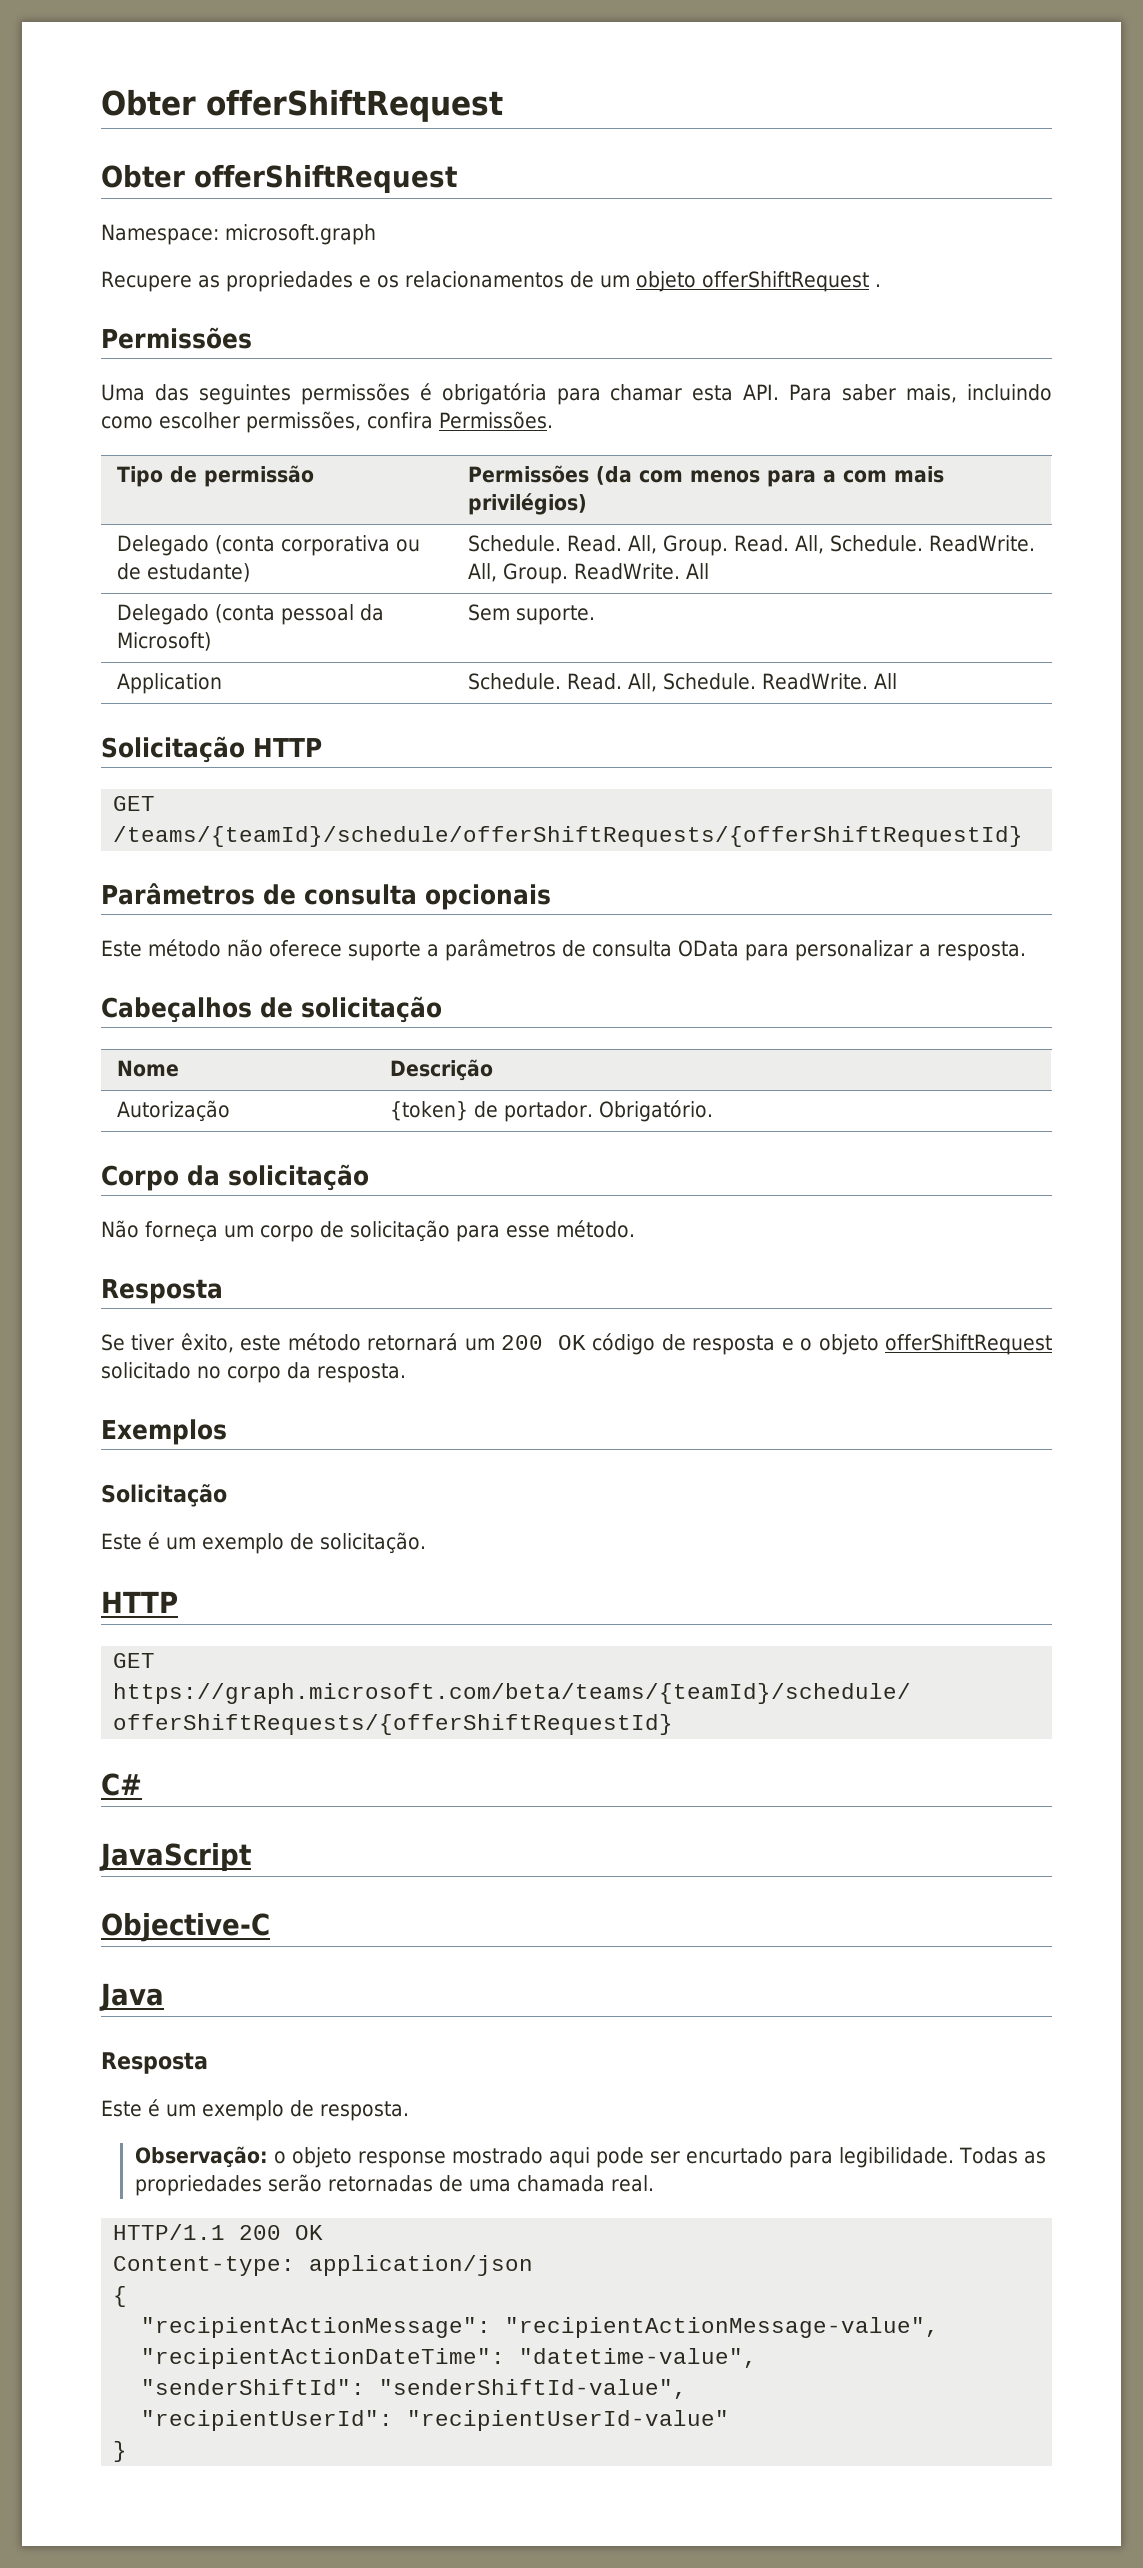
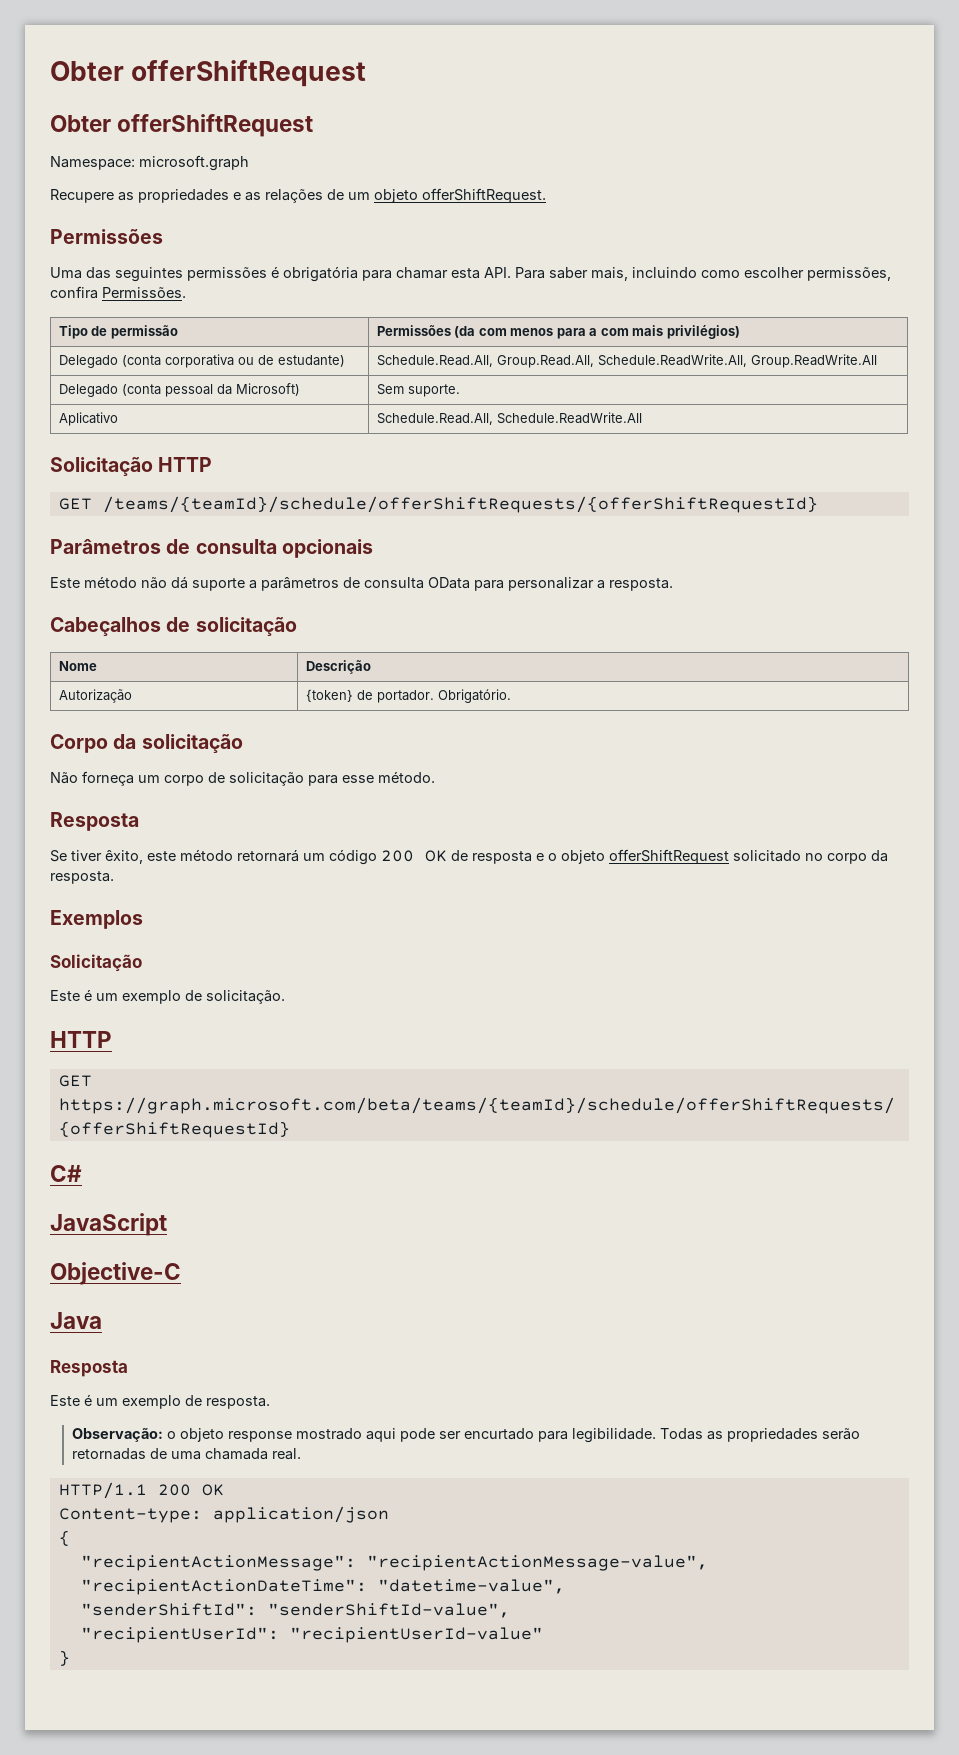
[376,271,564,288] os relacionamentos -> [245,189,323,203] as relações
[701,271,881,292] offerShiftRequest . -> [422,188,546,203] offerShiftRequest.
[467,535,1035,556] [467,563,709,584] Schedule. Read. All, Group. Read. All, Schedule. ReadWrite. All, Group. ReadWrite. All -> [376,354,877,368] Schedule.Read.All, Group.Read.All, Schedule.ReadWrite.All, Group.ReadWrite.All
[116,673,222,694] [467,673,897,692] Application | Schedule. Read. All, Schedule. ReadWrite. All -> [58,412,118,426] [376,412,642,425] Aplicativo | Schedule.Read.All, Schedule.ReadWrite.All
[269,940,342,957] oferece -> [171,576,188,589] dá
[501,1333,656,1355] 200 OK código -> [329,849,447,865] código 200 OK

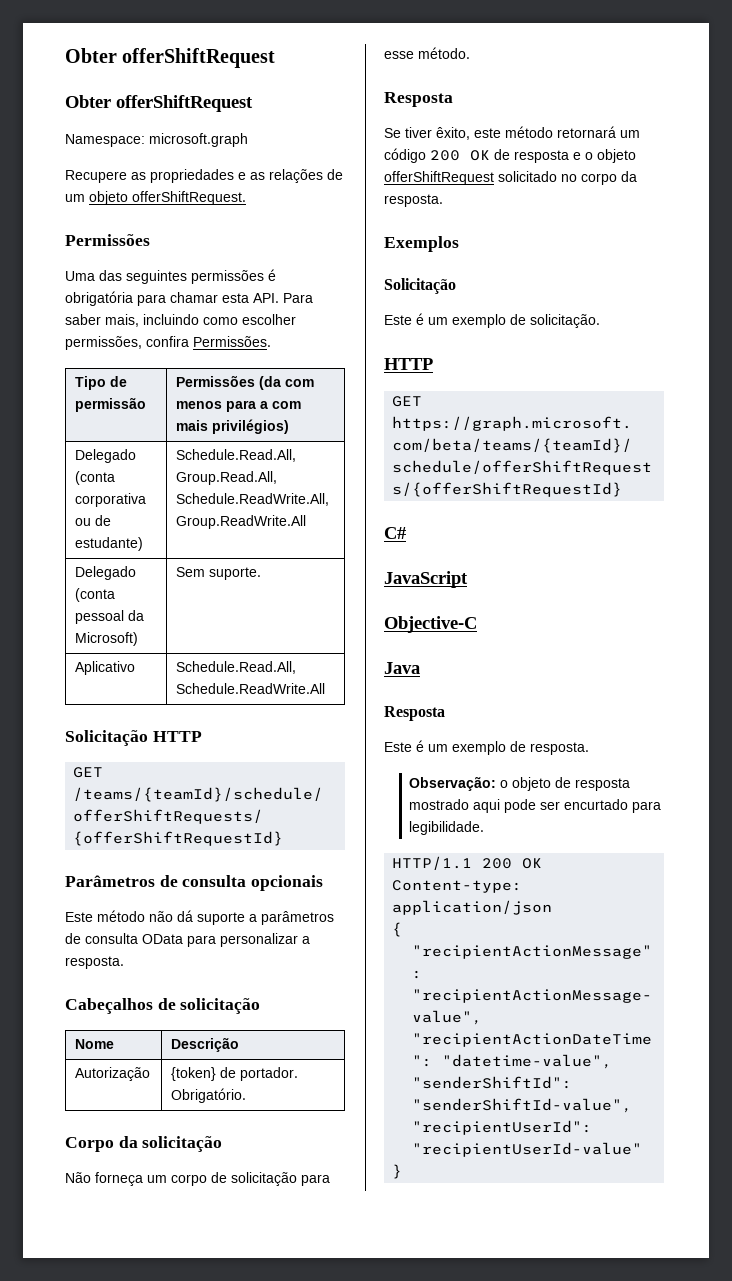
[228,1431,293,1442] response -> [555,777,631,791] de resposta
[660,1428,861,1442] [72,1448,302,1460] Todas as propriedades serão retornadas de uma chamada real. -> (485, 828) none

